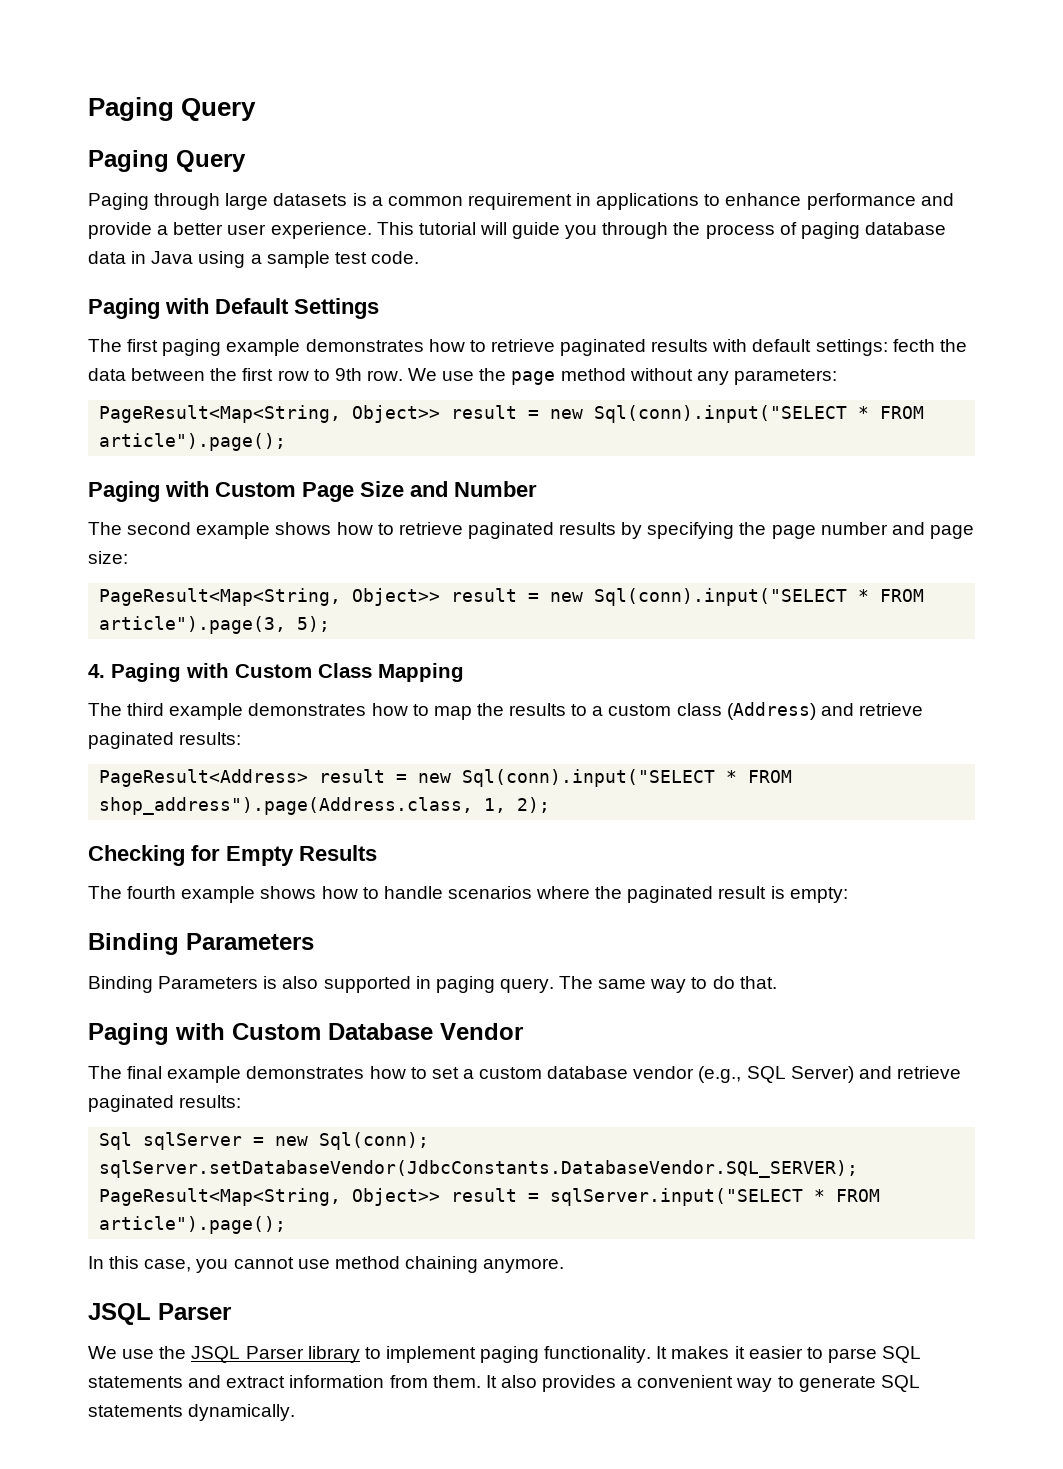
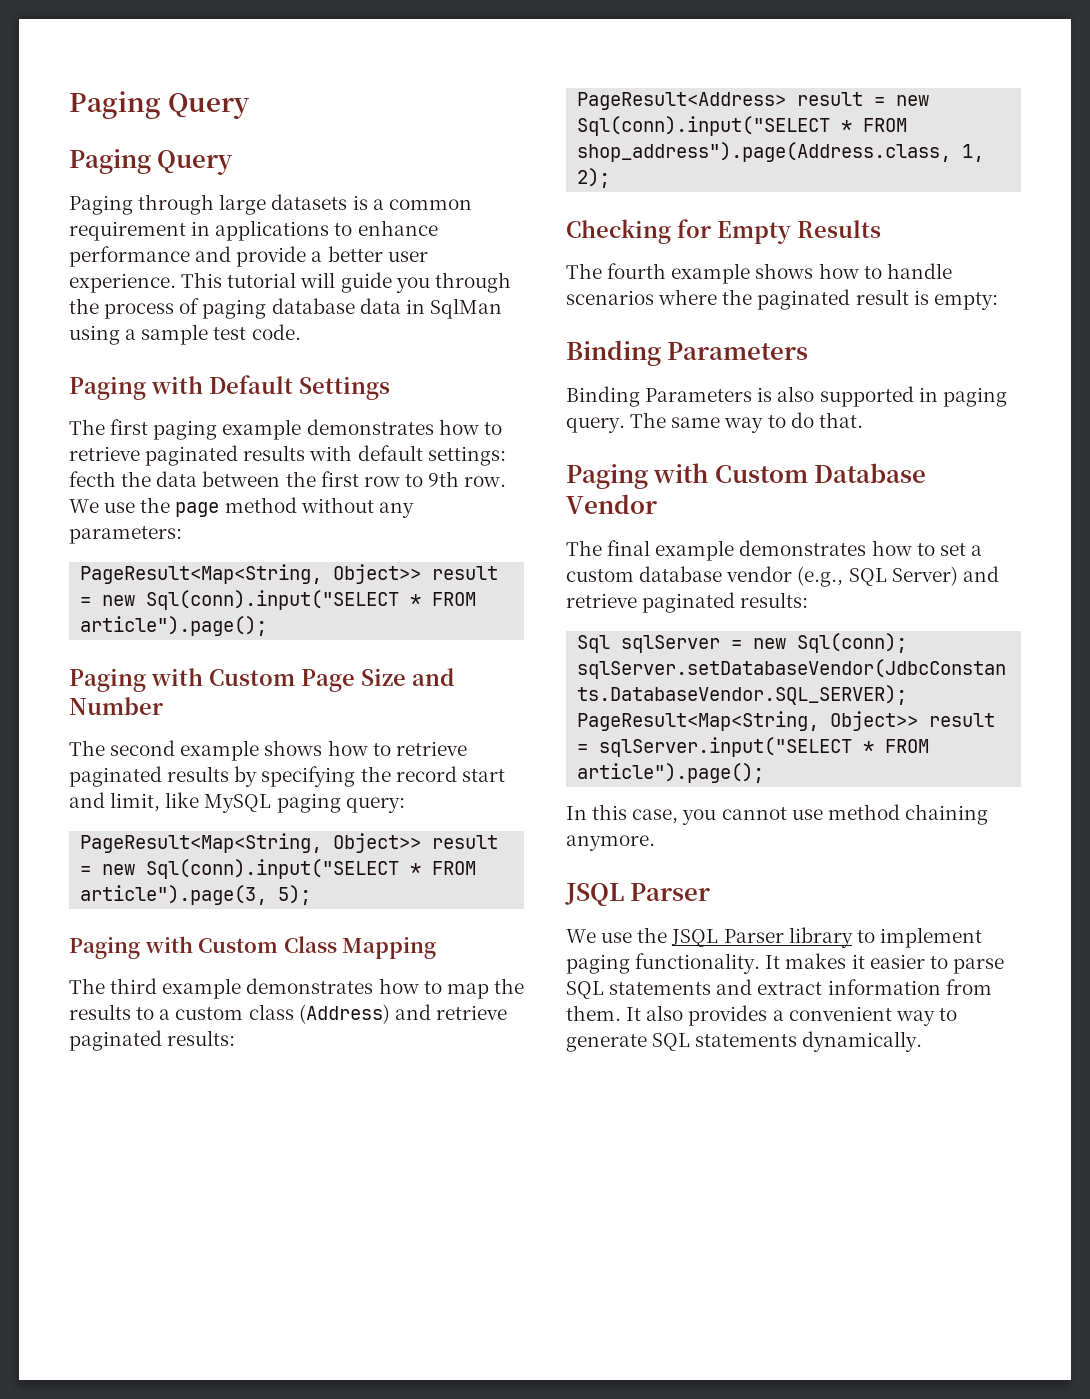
[151,251,194,264] Java -> [429,298,502,319] SqlMan
[771,522,974,539] [88,551,128,564] page number and page size: -> [395,766,505,782] [69,792,405,813] record start and limit, like MySQL paging query:
[88,664,105,678] 4. -> (312, 895) none

